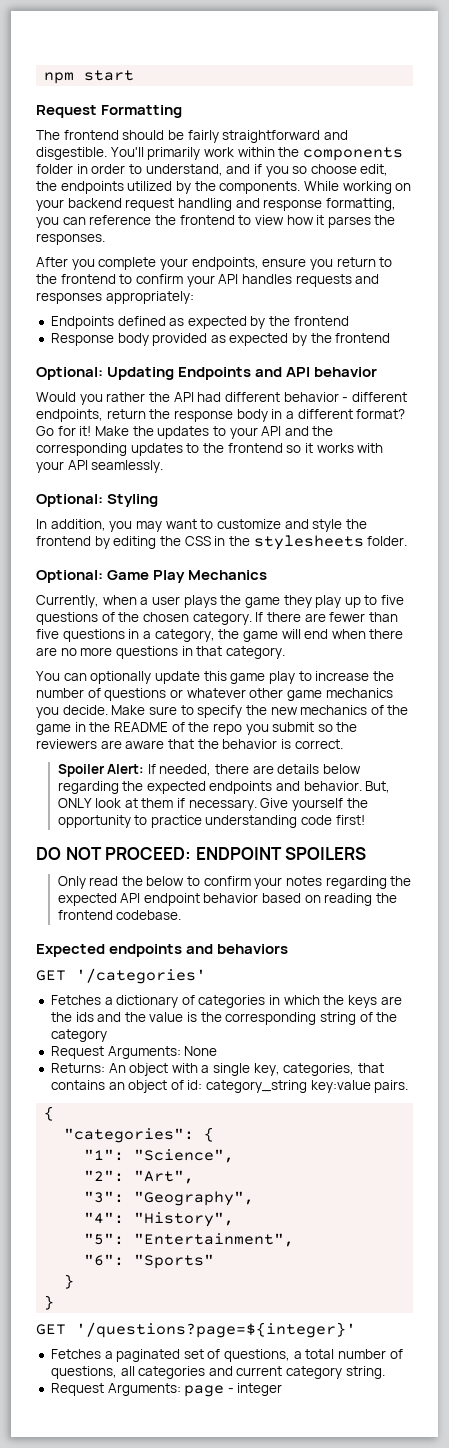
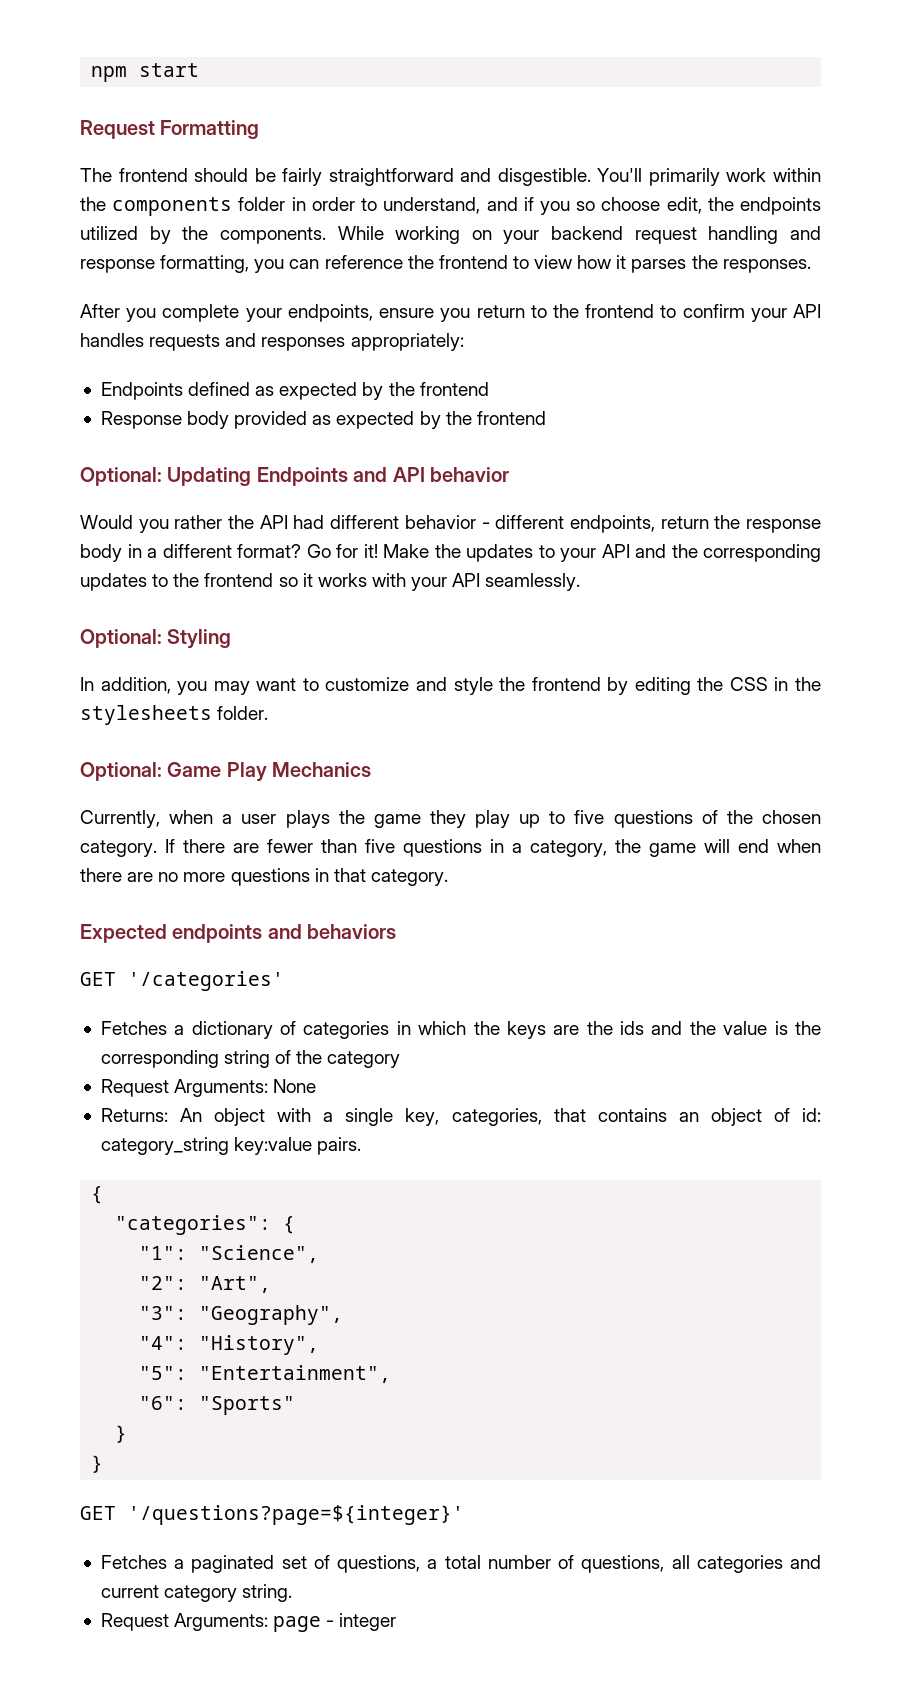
[36,671,394,684] [36,688,393,701] [36,705,409,718] [36,722,358,735] [36,739,343,749] [57,764,362,777] [57,781,391,794] [57,798,368,811] [57,815,365,828] [36,847,367,860] [57,876,412,889] [57,893,398,906] [57,910,182,920] // You can optionally update this game play to increase the number of questions or whatever other game mechanics you decide. Make sure to specify the new mechanics of the game in the README of the repo you submit so the reviewers are aware that the behavior is correct. // Spoiler Alert: If needed, there are details below regarding the expected endpoints and behavior. But, ONLY look at them if necessary. Give yourself the opportunity to practice understanding code first! // DO NOT PROCEED: ENDPOINT SPOILERS // Only read the below to confirm your notes regarding the expected API endpoint behavior based on reading the frontend codebase. -> (448, 877) none

